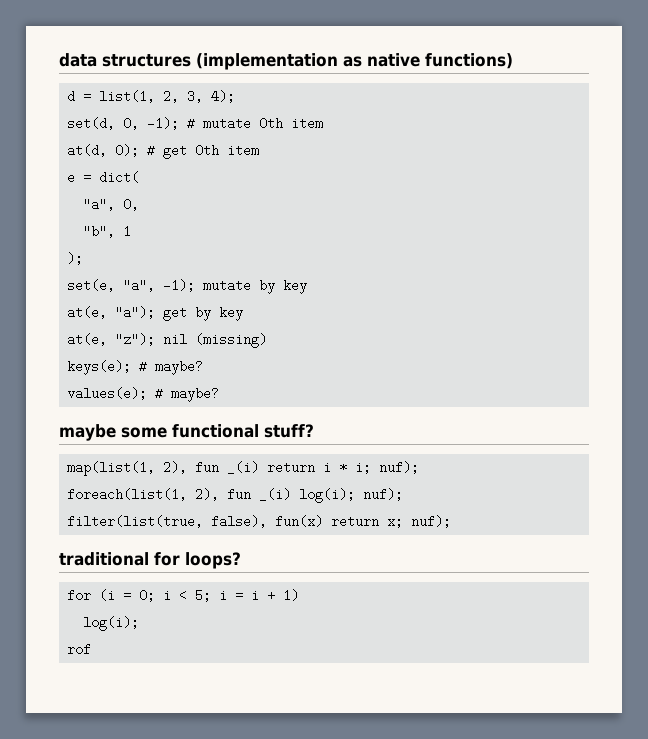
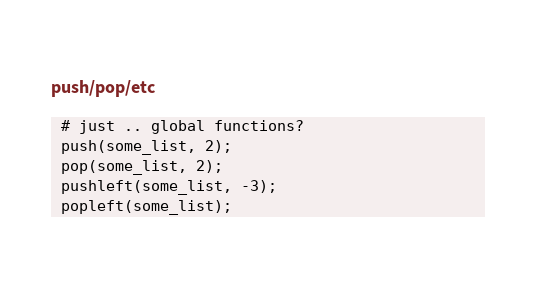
[59,53,513,70] [67,90,236,103] [67,117,324,130] [67,144,260,159] [67,171,140,184] [83,198,140,211] [83,225,132,238] [67,252,84,265] [67,279,308,294] [67,306,244,321] [67,333,268,348] [67,360,204,375] [67,387,220,402] [59,424,314,441] [67,461,420,476] [67,488,404,503] [67,515,452,528] [59,552,241,569] [67,589,300,602] [83,616,140,631] [67,643,92,656] data structures (implementation as native functions) // d = list(1, 2, 3, 4); // set(d, 0, -1); # mutate 0th item // at(d, 0); # get 0th item // e = dict( // "a", 0, // "b", 1 // ); // set(e, "a", -1); mutate by key // at(e, "a"); get by key // at(e, "z"); nil (missing) // keys(e); # maybe? // values(e); # maybe? // maybe some functional stuff? // map(list(1, 2), fun _(i) return i * i; nuf); // foreach(list(1, 2), fun _(i) log(i); nuf); // filter(list(true, false), fun(x) return x; nuf); // traditional for loops? // for (i = 0; i < 5; i = i + 1) // log(i); // rof -> [51,80,155,97] [60,120,304,134] [60,140,232,155] [60,160,223,175] [60,180,277,195] [60,200,232,215] push/pop/etc // # just .. global functions? // push(some_list, 2); // pop(some_list, 2); // pushleft(some_list, -3); // popleft(some_list);

